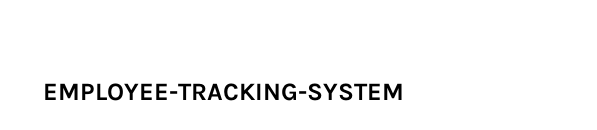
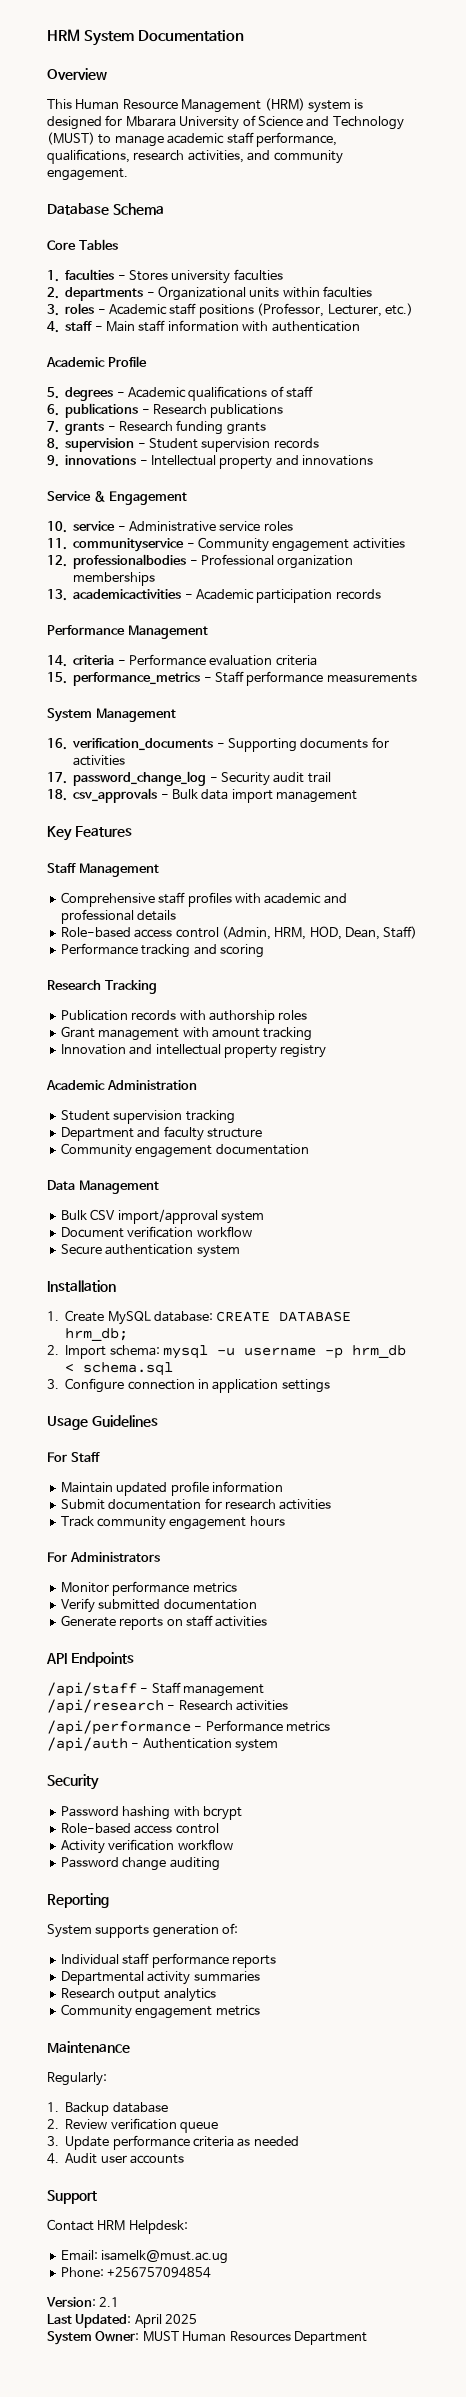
[43,83,404,101] EMPLOYEE-TRACKING-SYSTEM -> [47,29,244,46] [47,68,107,80] [47,98,364,113] [47,115,404,130] [47,132,337,147] [47,149,343,164] [47,168,128,181] [47,203,164,215] [47,239,118,250] [47,269,283,284] [47,286,373,301] [47,303,413,318] [47,320,360,333] [46,356,147,367] [47,386,314,401] [47,403,284,418] [47,420,266,435] [47,438,319,452] [47,455,374,469] [47,491,188,505] [47,521,293,533] [47,537,405,552] [47,554,354,569] [73,572,156,586] [47,589,381,603] [47,625,208,639] [47,654,317,667] [47,671,417,686] [47,708,176,722] [47,737,389,752] [73,755,126,766] [47,771,331,786] [47,788,358,803] [47,826,132,841] [47,863,159,877] [60,892,347,907] [60,909,177,924] [60,926,418,940] [60,943,264,958] [47,980,157,994] [60,1010,308,1024] [60,1026,313,1041] [60,1044,327,1058] [46,1080,197,1090] [60,1110,235,1124] [60,1126,262,1141] [60,1143,309,1158] [47,1180,159,1194] [60,1209,264,1224] [60,1226,252,1238] [60,1244,240,1258] [47,1280,116,1292] [47,1310,352,1325] [65,1328,129,1341] [47,1345,406,1359] [65,1362,174,1376] [47,1378,330,1393] [47,1415,158,1430] [47,1452,100,1462] [60,1481,283,1496] [60,1498,332,1510] [60,1516,285,1530] [47,1552,160,1562] [60,1581,237,1596] [60,1598,257,1613] [60,1615,268,1630] [46,1652,134,1667] [47,1682,265,1697] [47,1699,289,1714] [47,1720,331,1735] [47,1737,279,1752] [47,1774,99,1790] [60,1806,242,1820] [60,1823,219,1834] [60,1839,233,1854] [60,1857,220,1871] [47,1893,109,1908] [47,1923,239,1938] [60,1953,276,1968] [60,1971,260,1985] [60,1988,216,2002] [60,2004,260,2019] [47,2041,130,2053] [47,2072,107,2086] [47,2102,168,2116] [47,2118,218,2133] [47,2135,299,2150] [47,2153,184,2164] [47,2190,97,2204] [47,2219,188,2234] [60,2250,229,2264] [60,2267,212,2278] [46,2297,120,2307] [47,2314,198,2328] [47,2331,367,2345] HRM System Documentation // Overview // This Human Resource Management (HRM) system is designed for Mbarara University of Science and Technology (MUST) to manage academic staff performance, qualifications, research activities, and community engagement. // Database Schema // Core Tables // 1. faculties - Stores university faculties // 2. departments - Organizational units within faculties // 3. roles - Academic staff positions (Professor, Lecturer, etc.) // 4. staff - Main staff information with authentication // Academic Profile // 5. degrees - Academic qualifications of staff // 6. publications - Research publications // 7. grants - Research funding grants // 8. supervision - Student supervision records // 9. innovations - Intellectual property and innovations // Service & Engagement // 10. service - Administrative service roles // 11. communityservice - Community engagement activities // 12. professionalbodies - Professional organization memberships // 13. academicactivities - Academic participation records // Performance Management // 14. criteria - Performance evaluation criteria // 15. performance_metrics - Staff performance measurements // System Management // 16. verification_documents - Supporting documents for activities // 17. password_change_log - Security audit trail // 18. csv_approvals - Bulk data import management // Key Features // Staff Management // Comprehensive staff profiles with academic and professional details // Role-based access control (Admin, HRM, HOD, Dean, Staff) // Performance tracking and scoring // Research Tracking // Publication records with authorship roles // Grant management with amount tracking // Innovation and intellectual property registry // Academic Administration // Student supervision tracking // Department and faculty structure // Community engagement documentation // Data Management // Bulk CSV import/approval system // Document verification workflow // Secure authentication system // Installation // 1. Create MySQL database: CREATE DATABASE hrm_db; // 2. Import schema: mysql -u username -p hrm_db < schema.sql // 3. Configure connection in application settings // Usage Guidelines // For Staff // Maintain updated profile information // Submit documentation for research activities // Track community engagement hours // For Administrators // Monitor performance metrics // Verify submitted documentation // Generate reports on staff activities // API Endpoints // /api/staff - Staff management // /api/research - Research activities // /api/performance - Performance metrics // /api/auth - Authentication system // Security // Password hashing with bcrypt // Role-based access control // Activity verification workflow // Password change auditing // Reporting // System supports generation of: // Individual staff performance reports // Departmental activity summaries // Research output analytics // Community engagement metrics // Maintenance // Regularly: // 1. Backup database // 2. Review verification queue // 3. Update performance criteria as needed // 4. Audit user accounts // Support // Contact HRM Helpdesk: // Email: isamelk@must.ac.ug // Phone: +256757094854 // Version: 2.1 // Last Updated: April 2025 // System Owner: MUST Human Resources Department

